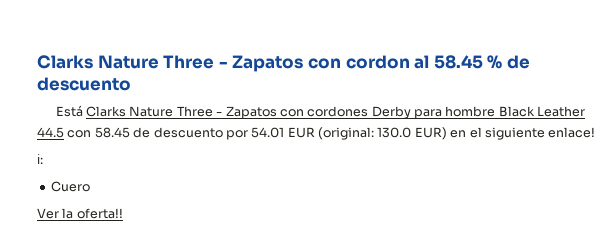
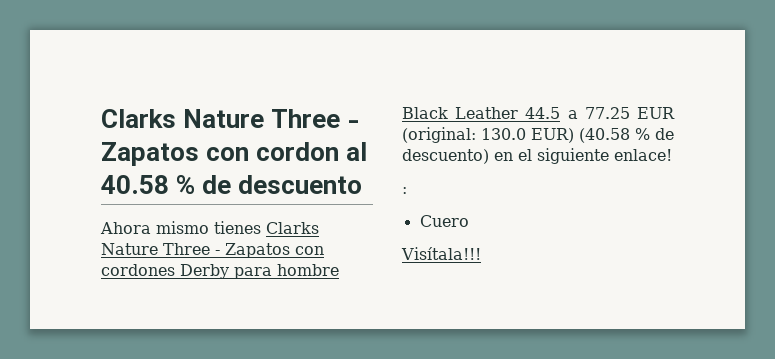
[433,55,483,69] 58.45 -> [101,175,169,194] 40.58
[55,105,83,117] Está -> [100,221,261,234] Ahora mismo tienes
[67,127,447,140] con 58.45 de descuento por 54.01 EUR (original: 130.0 EUR) -> [567,107,675,119] [402,127,674,143] [402,149,489,164] a 77.25 EUR (original: 130.0 EUR) (40.58 % de descuento)
[37,154,43,164] ℹ: -> [402,187,407,194] :
[37,208,123,219] Ver la oferta!! -> [401,247,481,260] Visítala!!!

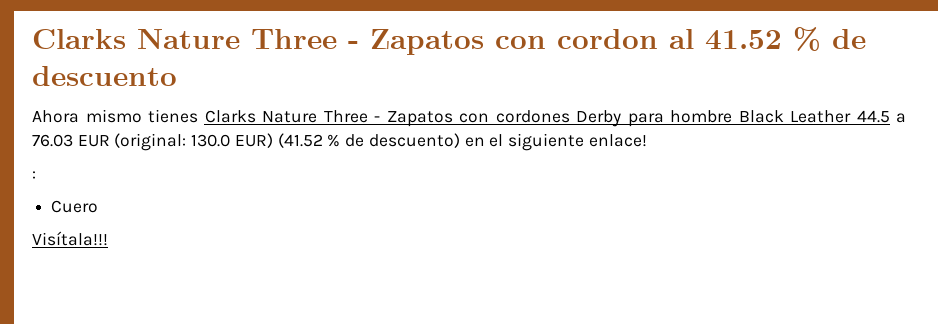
[101,175,169,194] 40.58 -> [705,30,782,50] 41.52
[584,107,630,119] 77.25 -> [32,134,73,147] 76.03
[579,128,630,143] (40.58 -> [277,133,323,148] (41.52

